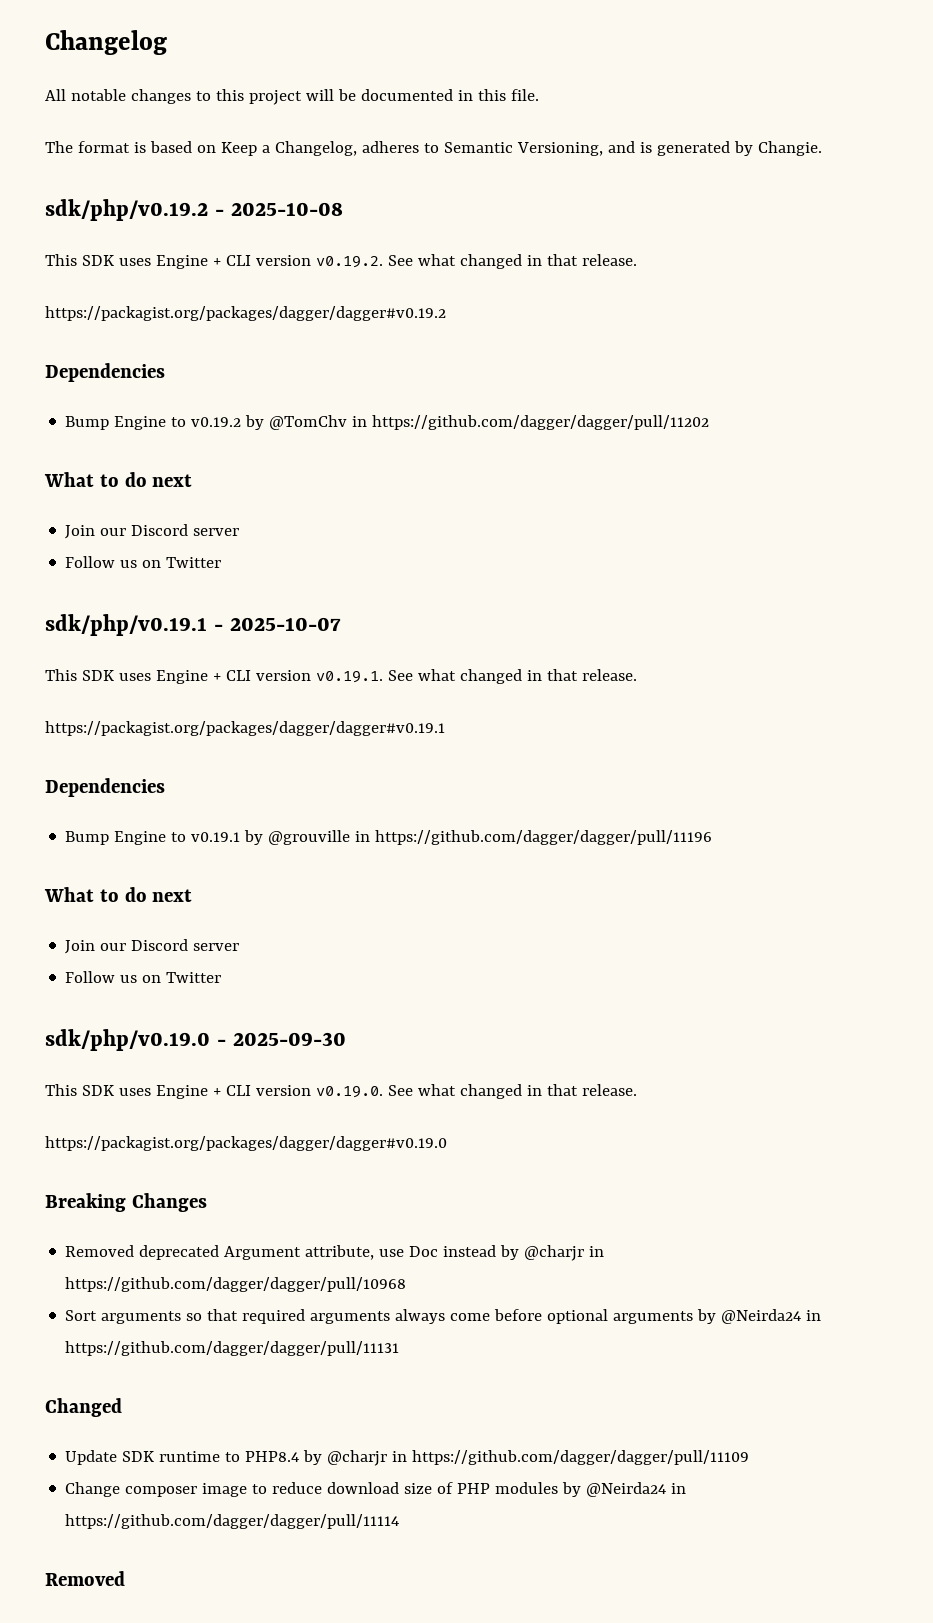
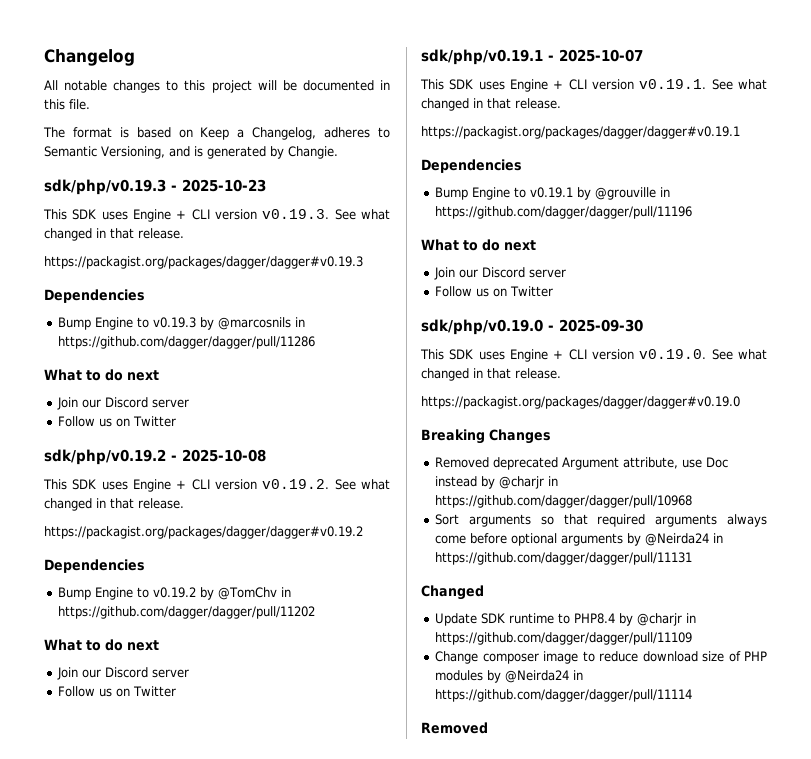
(822, 148) none -> [44,179,266,195] [43,209,390,222] [44,228,184,241] [44,256,363,269] [44,289,145,303] [58,317,306,330] [58,336,316,349] [44,369,159,381] [57,397,190,410] [58,416,177,427] // sdk/php/v0.19.3 - 2025-10-23 // This SDK uses Engine + CLI version v0.19.3. See what changed in that release. // https://packagist.org/packages/dagger/dagger#v0.19.3 // Dependencies // Bump Engine to v0.19.3 by @marcosnils in https://github.com/dagger/dagger/pull/11286 // What to do next // Join our Discord server // Follow us on Twitter

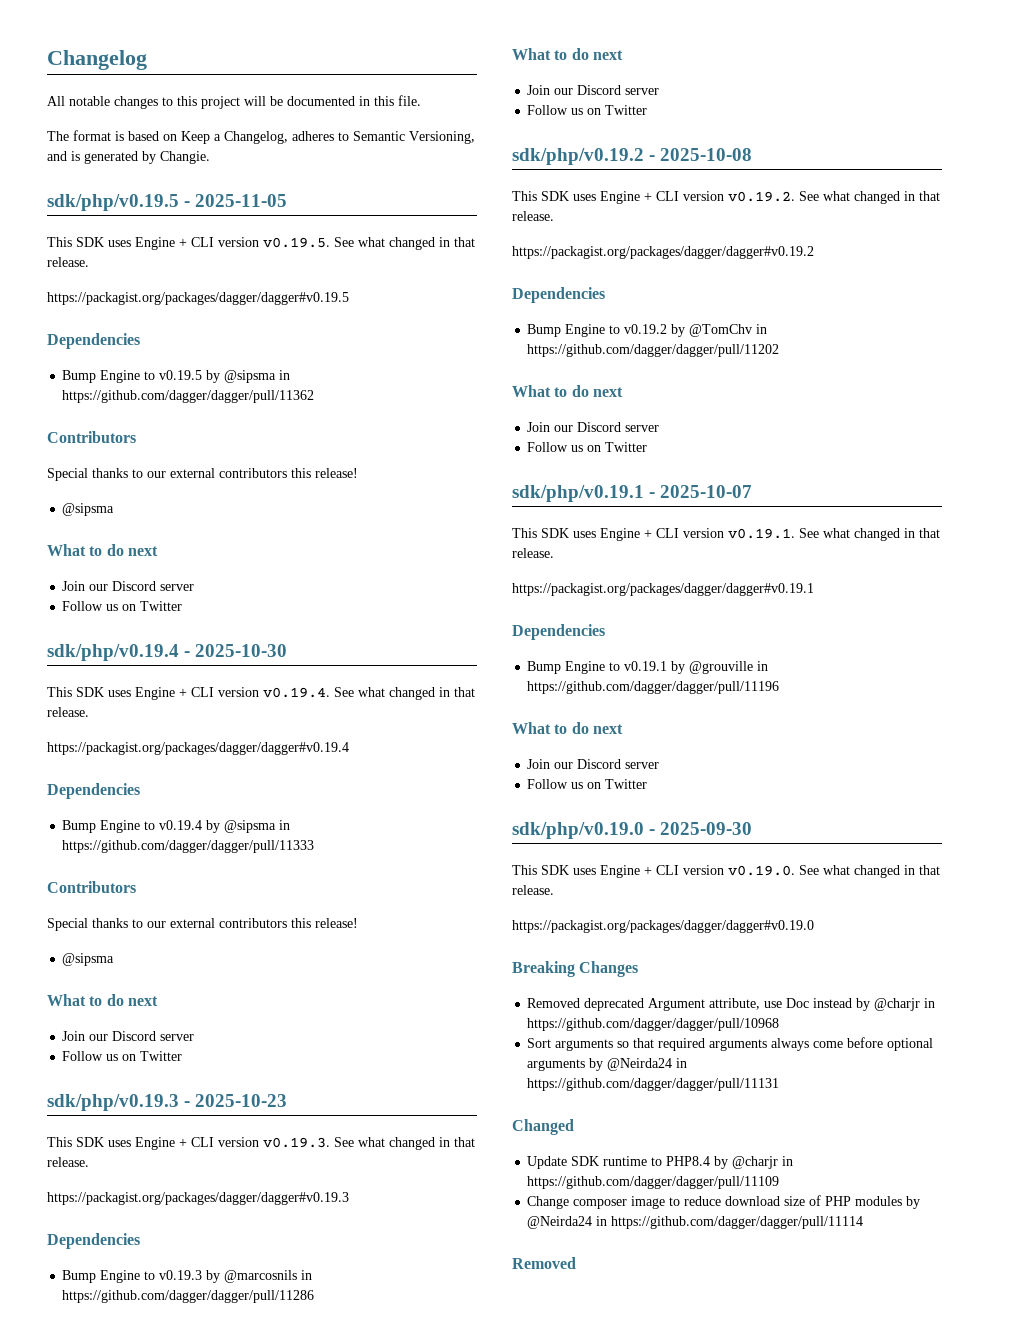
(338, 152) none -> [47,194,288,211] [47,237,475,250] [47,257,89,267] [47,292,349,305] [47,333,140,349] [62,370,291,383] [62,390,315,403] [47,431,136,443] [47,468,358,481] [62,503,115,516] [47,544,158,556] [62,581,195,591] [62,601,183,611] [47,644,288,661] [47,687,475,700] [47,707,89,717] [47,742,349,755] [47,783,140,799] [62,820,291,833] [62,840,315,853] [47,881,136,893] [47,918,358,931] [62,953,115,966] [47,994,158,1006] [62,1031,195,1041] [62,1051,183,1061] // sdk/php/v0.19.5 - 2025-11-05 // This SDK uses Engine + CLI version v0.19.5. See what changed in that release. // https://packagist.org/packages/dagger/dagger#v0.19.5 // Dependencies // Bump Engine to v0.19.5 by @sipsma in https://github.com/dagger/dagger/pull/11362 // Contributors // Special thanks to our external contributors this release! // @sipsma // What to do next // Join our Discord server // Follow us on Twitter // sdk/php/v0.19.4 - 2025-10-30 // This SDK uses Engine + CLI version v0.19.4. See what changed in that release. // https://packagist.org/packages/dagger/dagger#v0.19.4 // Dependencies // Bump Engine to v0.19.4 by @sipsma in https://github.com/dagger/dagger/pull/11333 // Contributors // Special thanks to our external contributors this release! // @sipsma // What to do next // Join our Discord server // Follow us on Twitter

